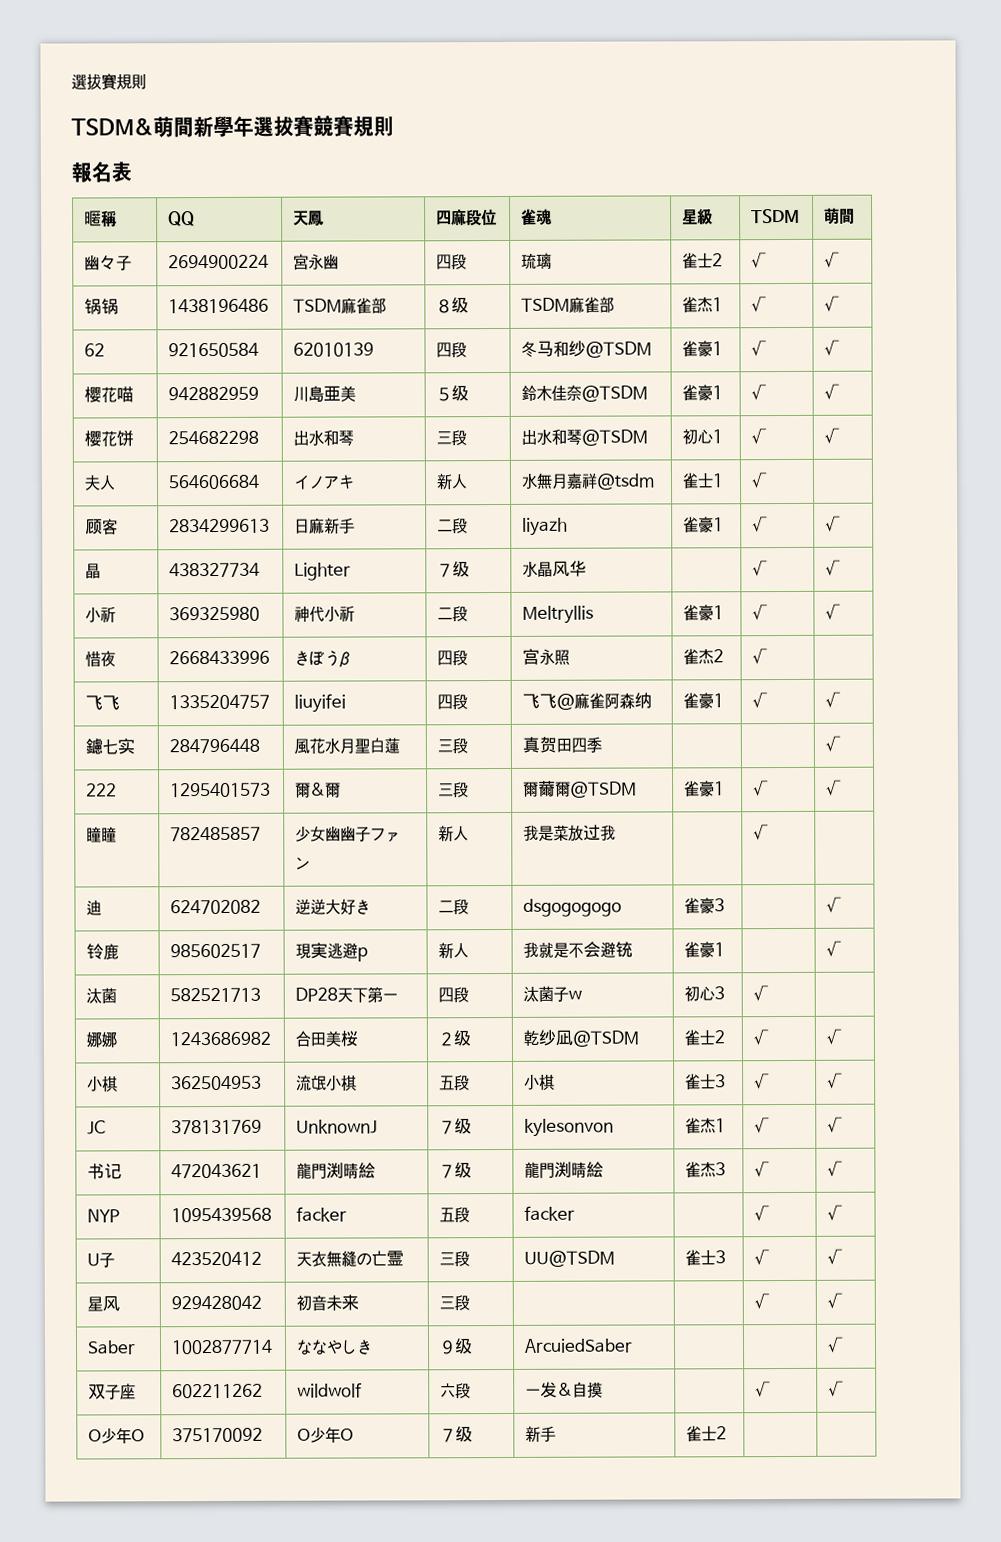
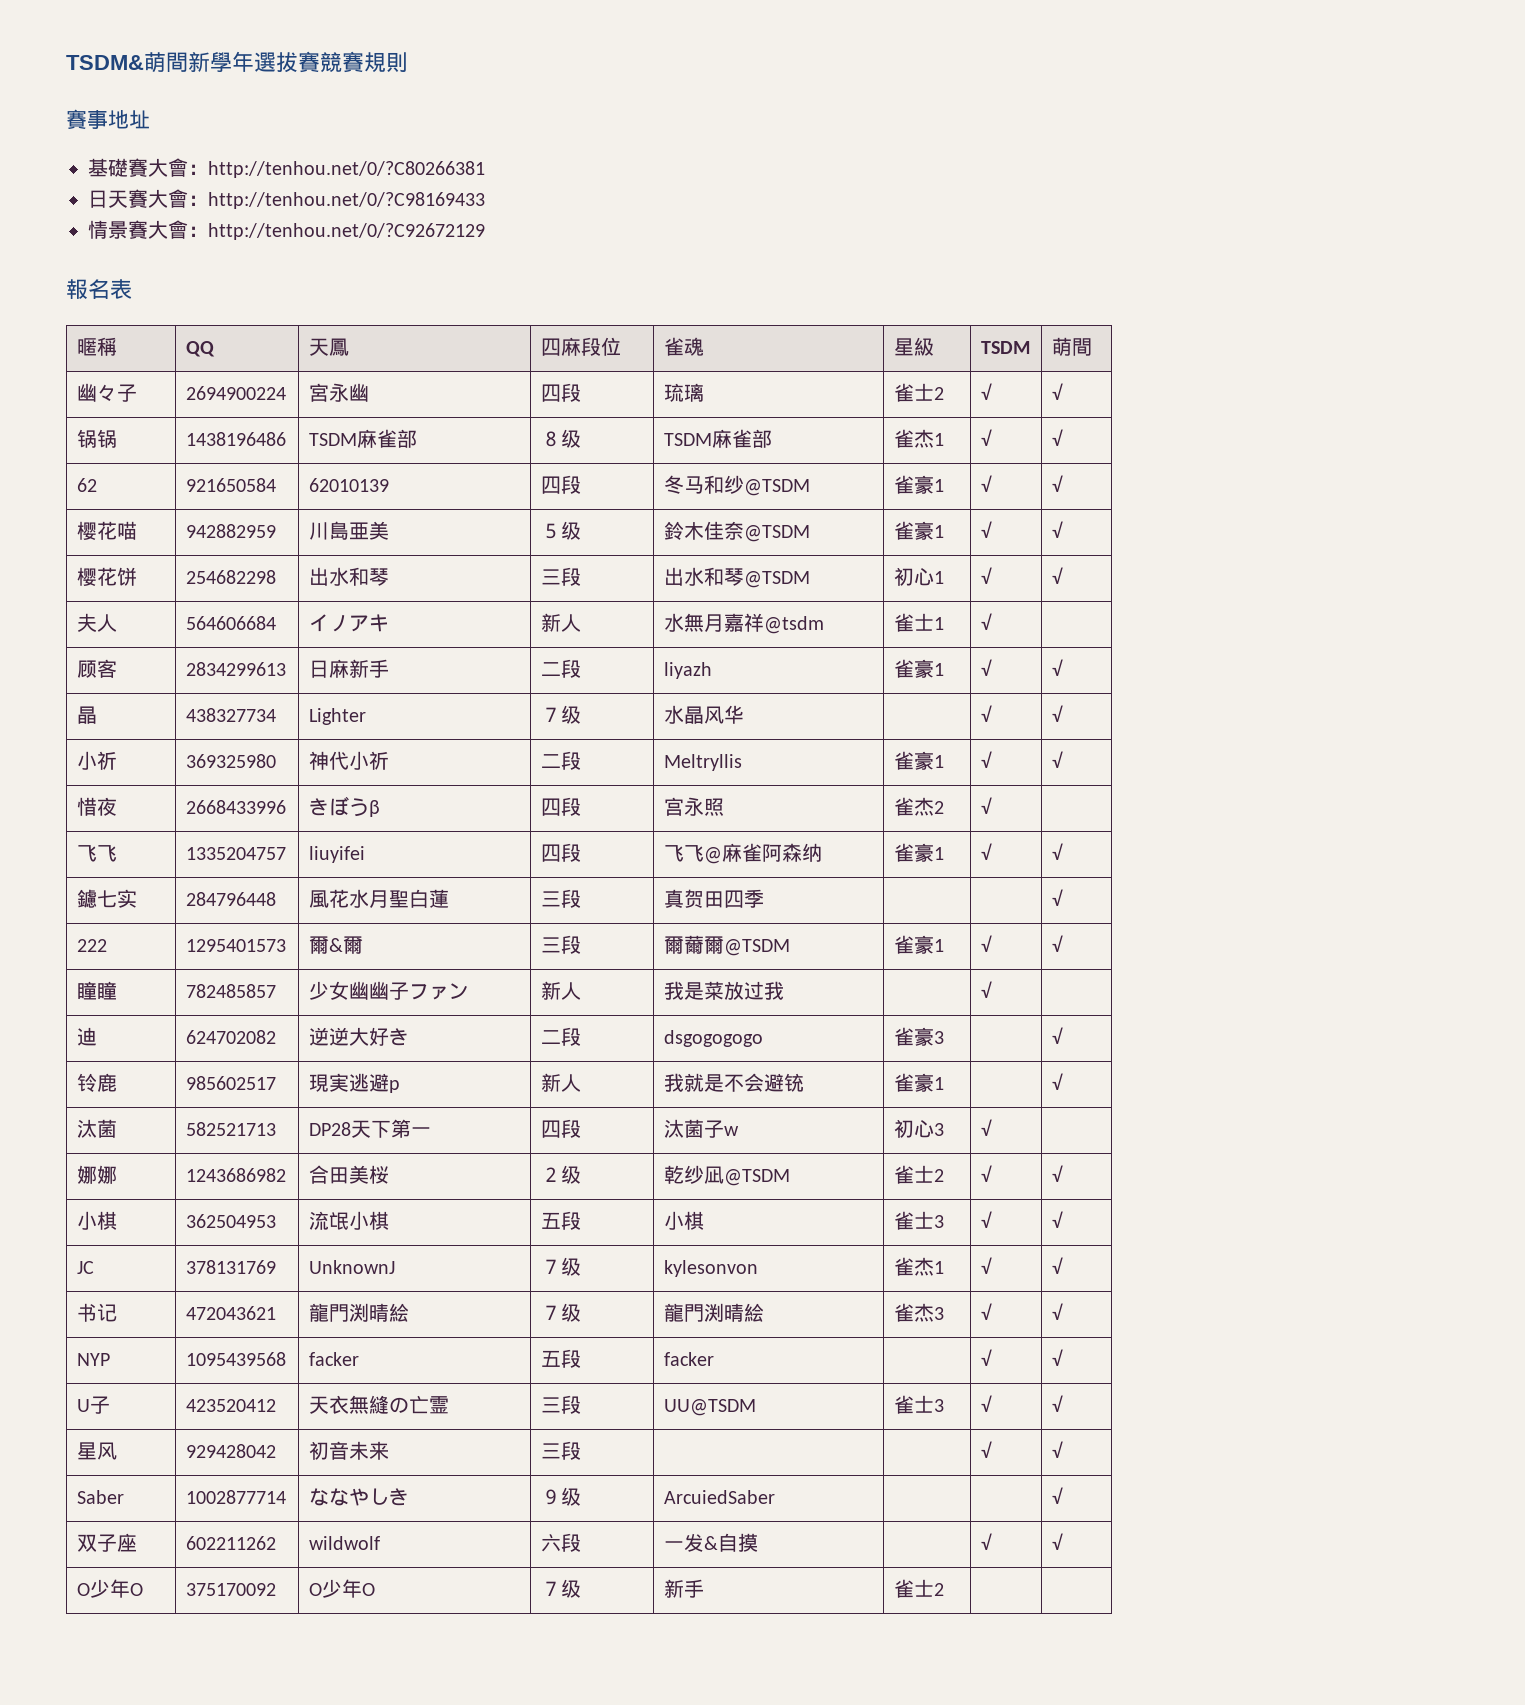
[71,73,147,91] 選拔賽規則 // -> (66, 62) none
(394, 126) none -> [66,109,150,130] [88,158,485,178] [88,189,485,209] [88,220,485,240] // 賽事地址 // 基礎賽大會：http://tenhou.net/0/?C80266381 // 日天賽大會：http://tenhou.net/0/?C98169433 // 情景賽大會：http://tenhou.net/0/?C92672129

